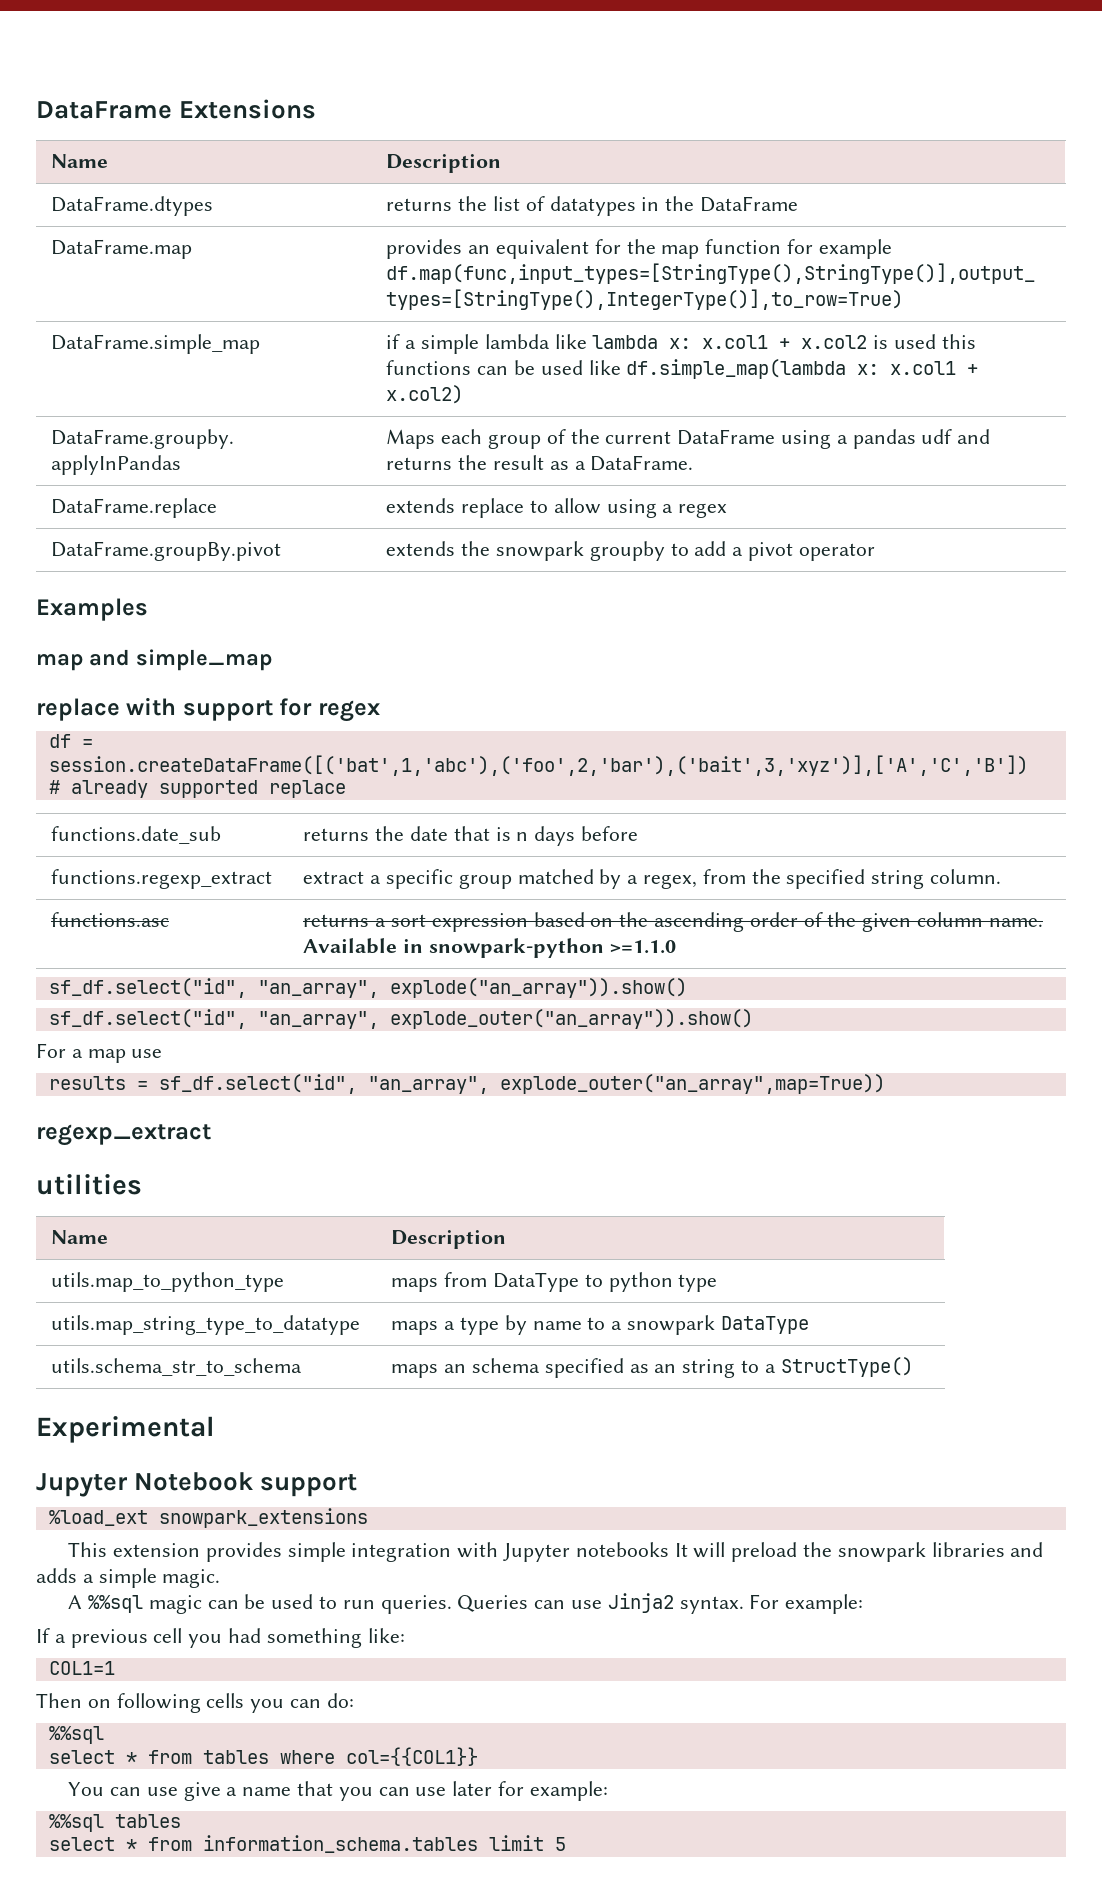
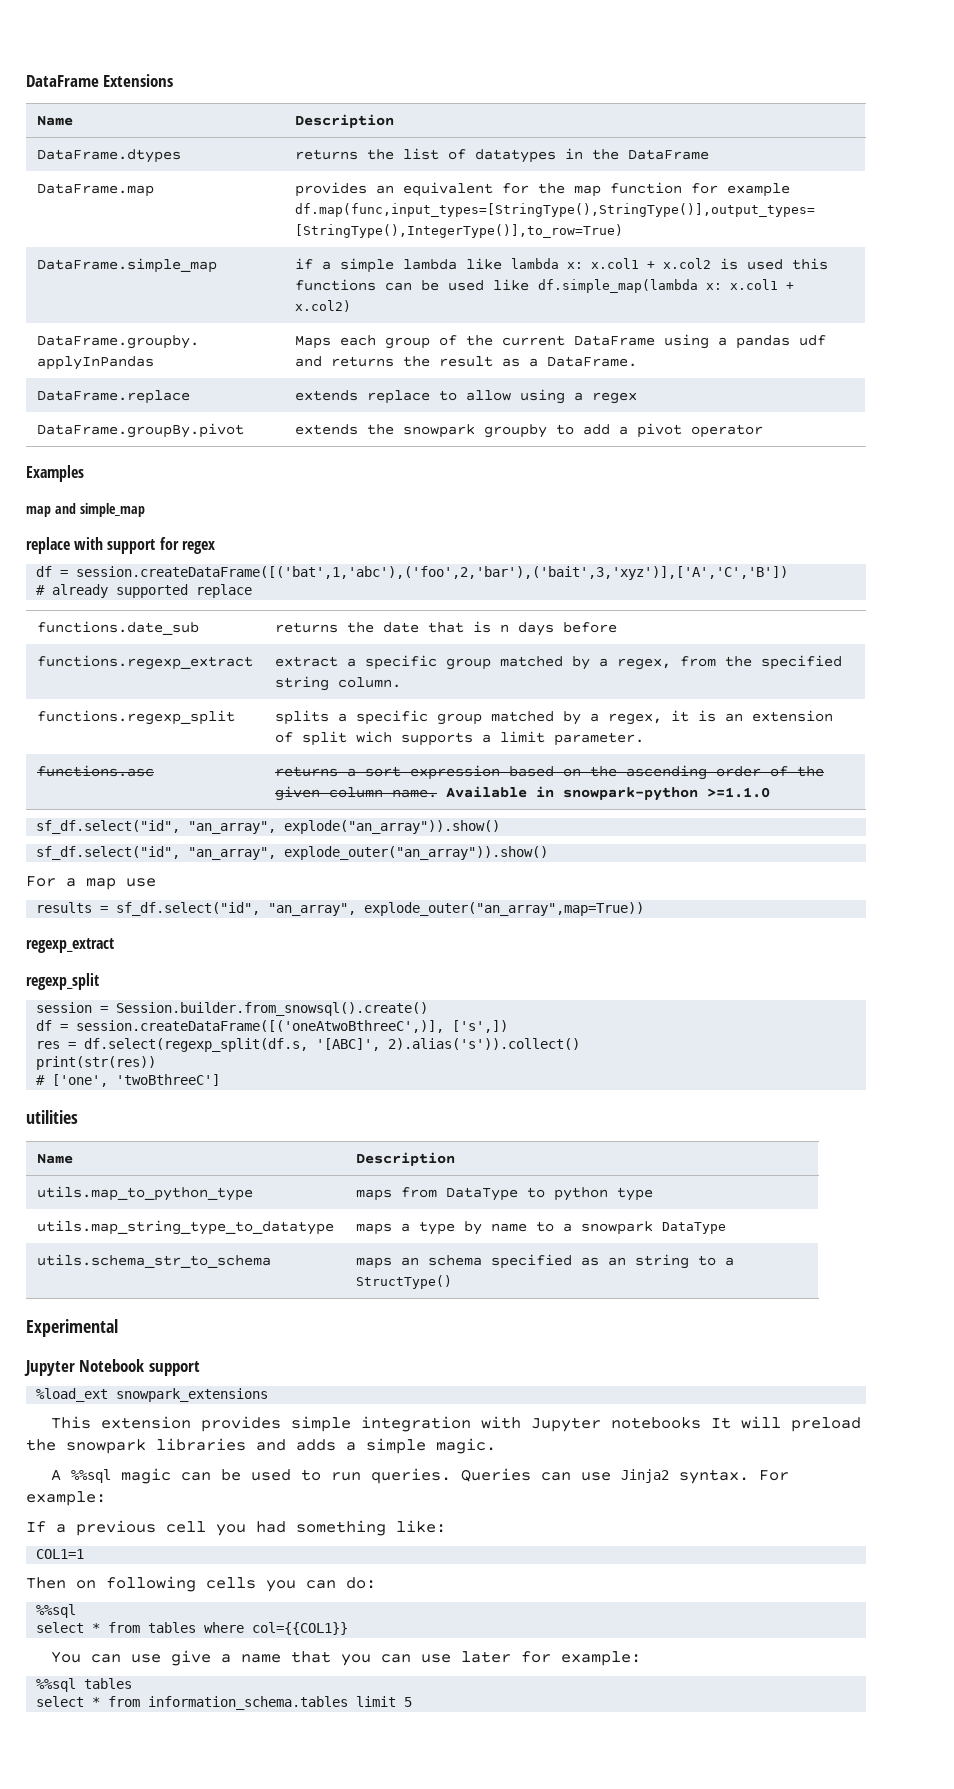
(1001, 876) none -> [36,710,235,725] [274,710,833,725] [274,731,644,746] // functions.regexp_split | splits a specific group matched by a regex, it is an extension of split wich supports a limit parameter.
(211, 1135) none -> [26,973,99,990] [36,1002,429,1016] [36,1020,509,1033] [36,1038,581,1052] [36,1056,157,1070] [36,1074,221,1087] // regexp_split // session = Session.builder.from_snowsql().create() // df = session.createDataFrame([('oneAtwoBthreeC',)], ['s',]) // res = df.select(regexp_split(df.s, '[ABC]', 2).alias('s')).collect() // print(str(res)) // # ['one', 'twoBthreeC']

